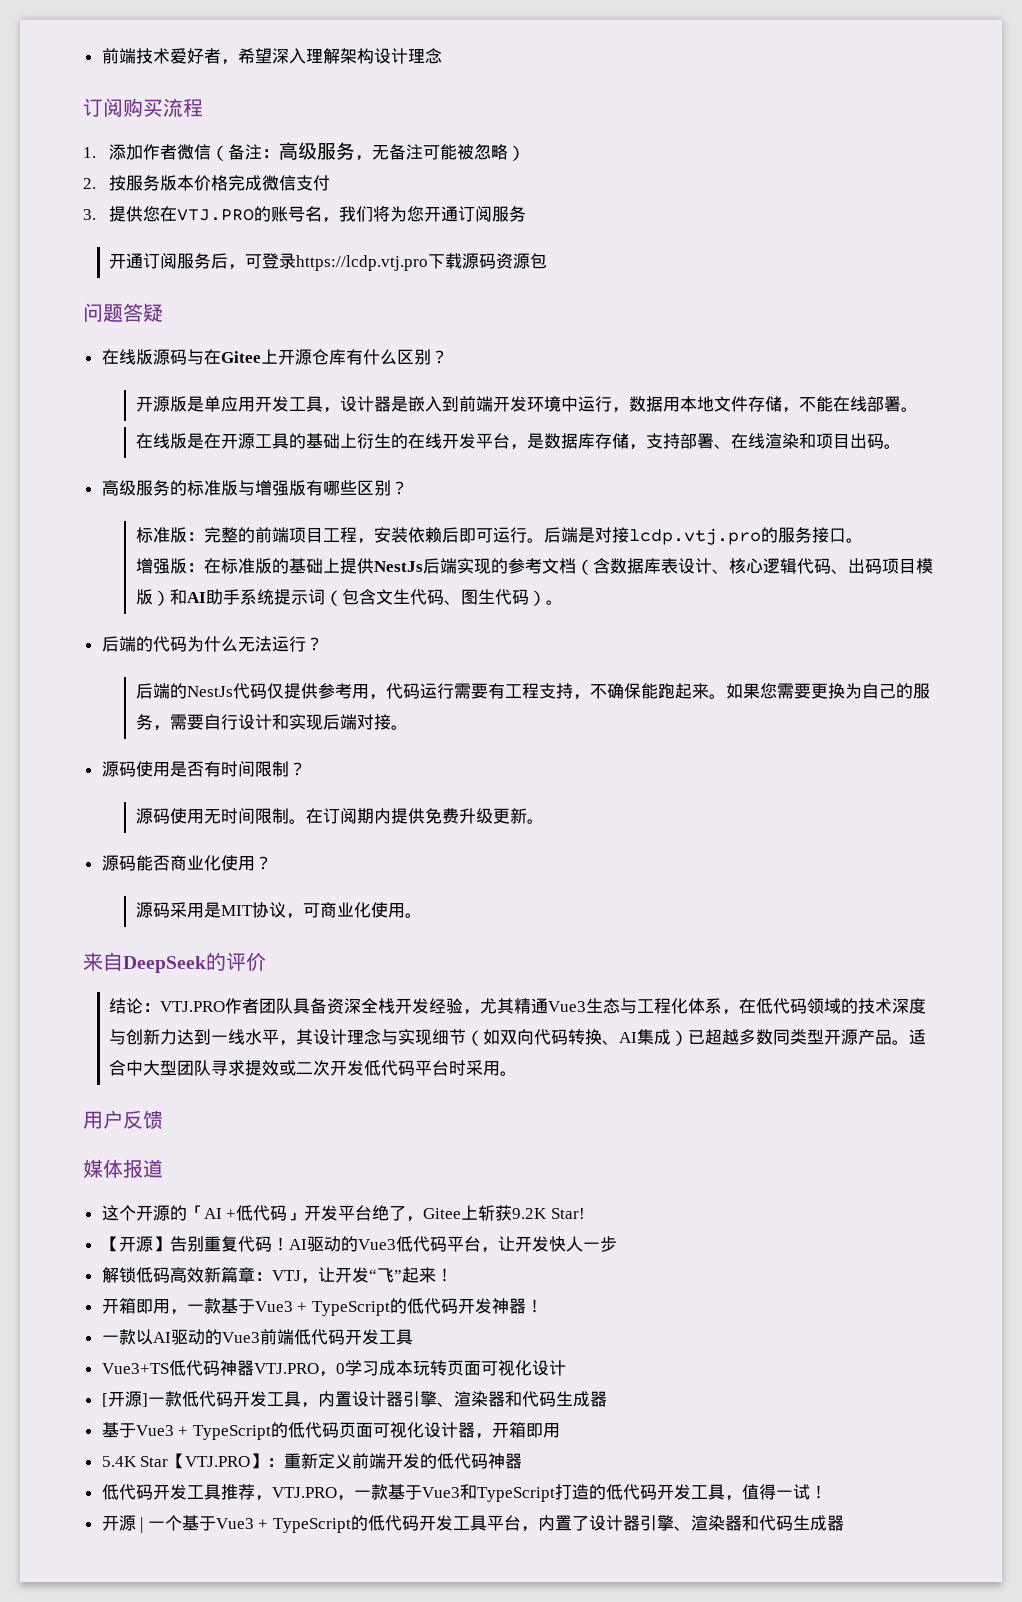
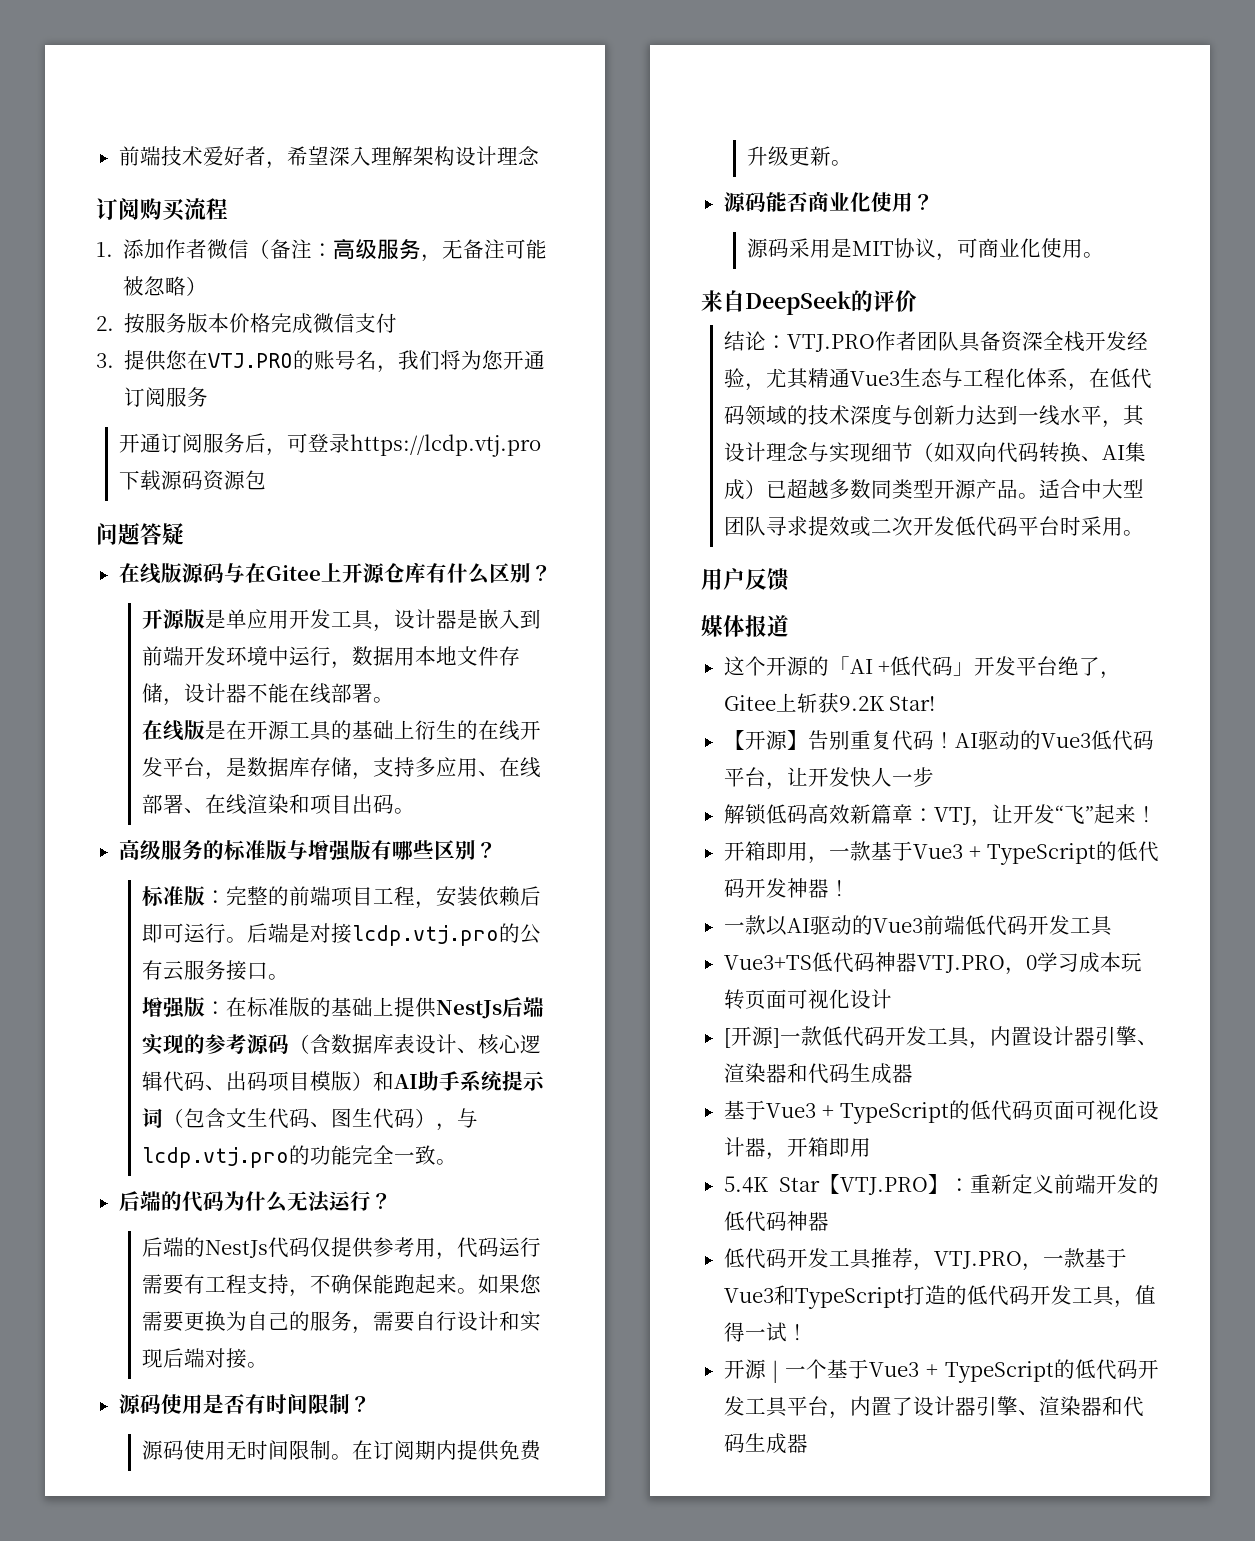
(799, 410) none -> [184,683,248,703] 设计器
(680, 441) none -> [415,757,542,778] 多应用、在线
(778, 535) none -> [520,924,542,944] [142,960,185,981] 公有云
[541,558,576,574] 文档 -> [247,1034,290,1054] 源码
(546, 598) none -> [436,1108,479,1131] [142,1145,437,1168] ，与lcdp.vtj.pro的功能完全一致

